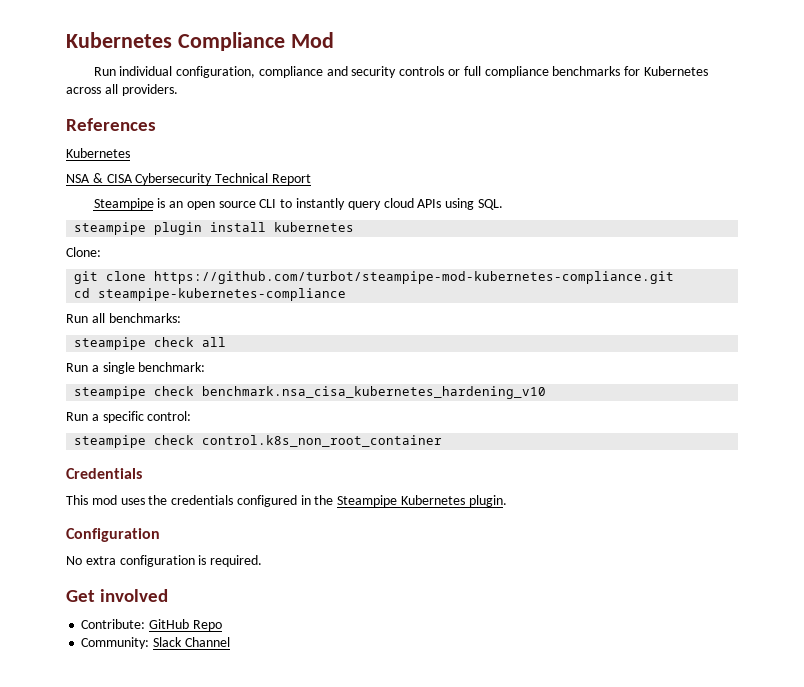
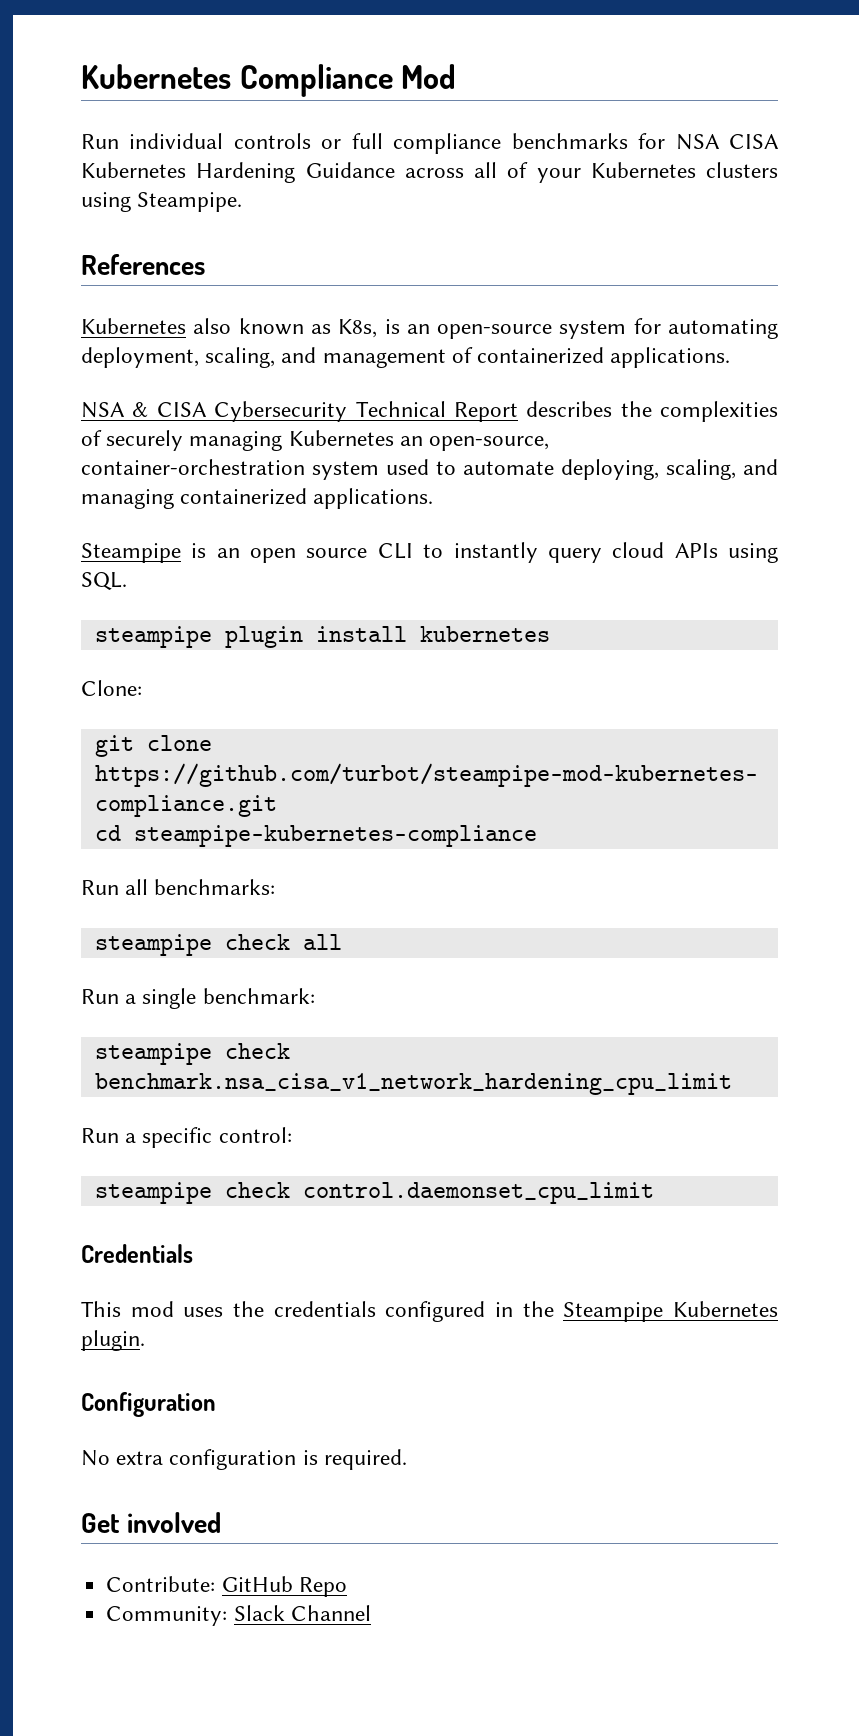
[176,66,397,78] configuration, compliance and security -> (224, 141) none
[643,66,708,76] [66,84,178,96] [66,118,156,131] [66,148,130,158] Kubernetes across all providers. // References // Kubernetes -> [675,134,780,150] [81,162,778,183] [81,192,243,212] [81,254,205,275] [81,318,778,339] [81,347,731,368] NSA CISA Kubernetes Hardening Guidance across all of your Kubernetes clusters using Steampipe. // References // Kubernetes also known as K8s, is an open-source system for automating deployment, scaling, and management of containerized applications.
(311, 179) none -> [526,401,778,422] [81,430,550,451] [81,459,778,480] [81,488,434,509] describes the complexities of securely managing Kubernetes an open-source, container-orchestration system used to automate deploying, scaling, and managing containerized applications.
[202,386,547,399] benchmark.nsa_cisa_kubernetes_hardening_v10 -> [94,1073,732,1095] benchmark.nsa_cisa_v1_network_hardening_cpu_limit
[202,435,443,447] control.k8s_non_root_container -> [302,1182,654,1204] control.daemonset_cpu_limit

